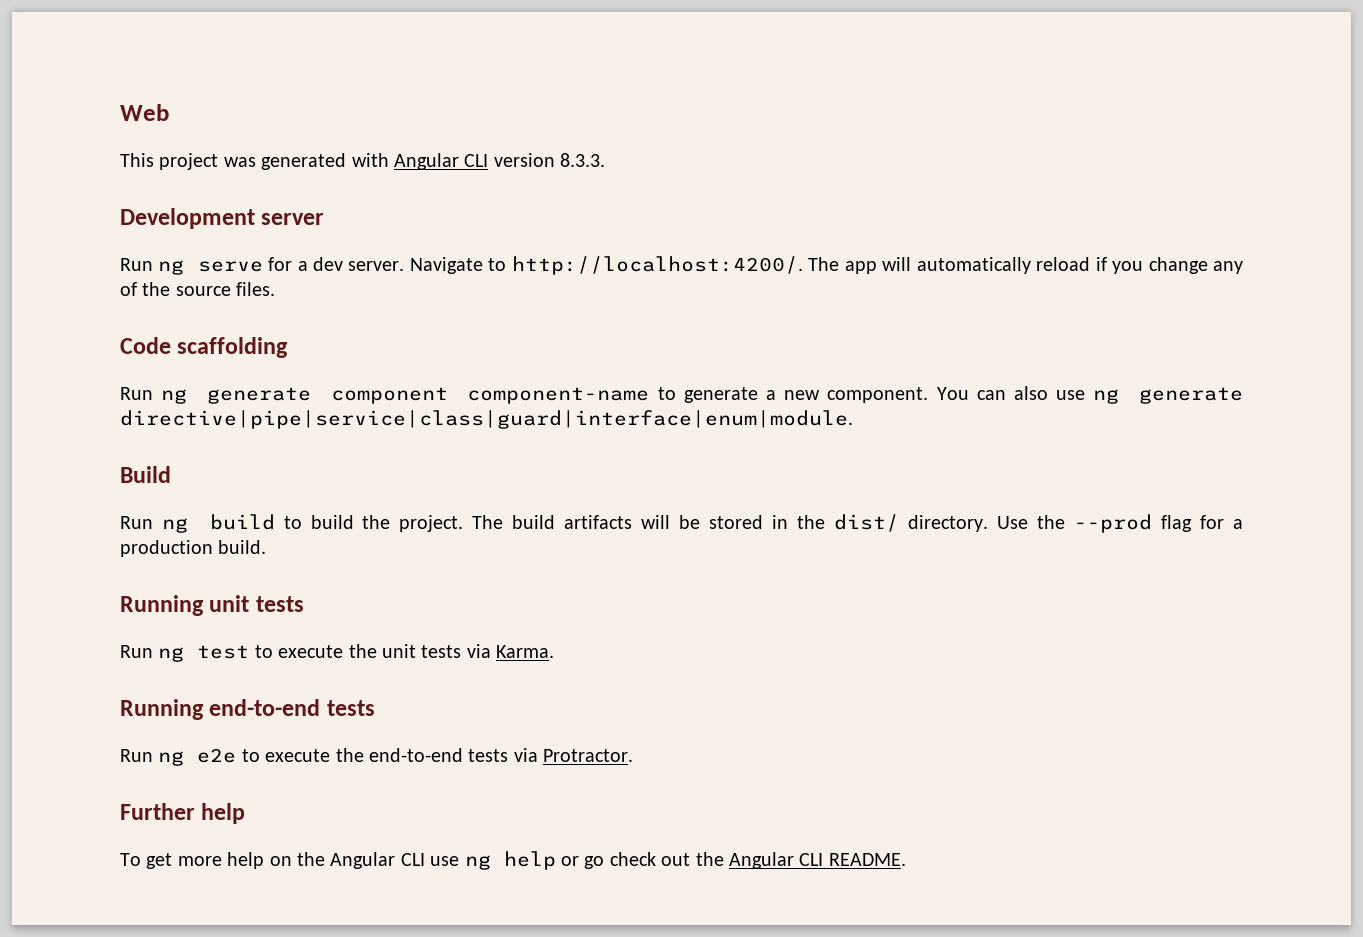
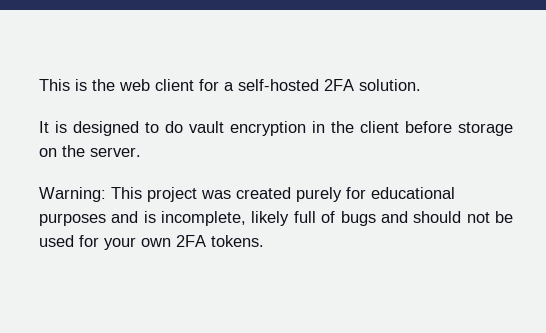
[120,104,169,121] [120,153,606,170] [120,208,325,229] [120,256,1243,275] [120,282,276,296] [120,337,289,358] [120,386,1244,404] [120,410,853,429] [120,466,171,483] [120,514,1244,533] [120,540,267,557] [120,595,304,616] [120,644,555,662] [120,699,375,720] [120,748,634,766] [120,803,246,824] [120,851,906,870] Web // This project was generated with Angular CLI version 8.3.3. // Development server // Run ng serve for a dev server. Navigate to http://localhost:4200/. The app will automatically reload if you change any of the source files. // Code scaffolding // Run ng generate component component-name to generate a new component. You can also use ng generate directive|pipe|service|class|guard|interface|enum|module. // Build // Run ng build to build the project. The build artifacts will be stored in the dist/ directory. Use the --prod flag for a production build. // Running unit tests // Run ng test to execute the unit tests via Karma. // Running end-to-end tests // Run ng e2e to execute the end-to-end tests via Protractor. // Further help // To get more help on the Angular CLI use ng help or go check out the Angular CLI README. -> [39,79,421,91] [39,121,513,136] [39,145,141,157] [39,187,455,202] [39,211,513,226] [39,235,264,250] This is the web client for a self-hosted 2FA solution. // It is designed to do vault encryption in the client before storage on the server. // Warning: This project was created purely for educational purposes and is incomplete, likely full of bugs and should not be used for your own 2FA tokens.

